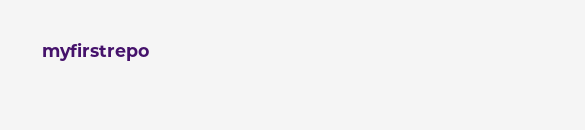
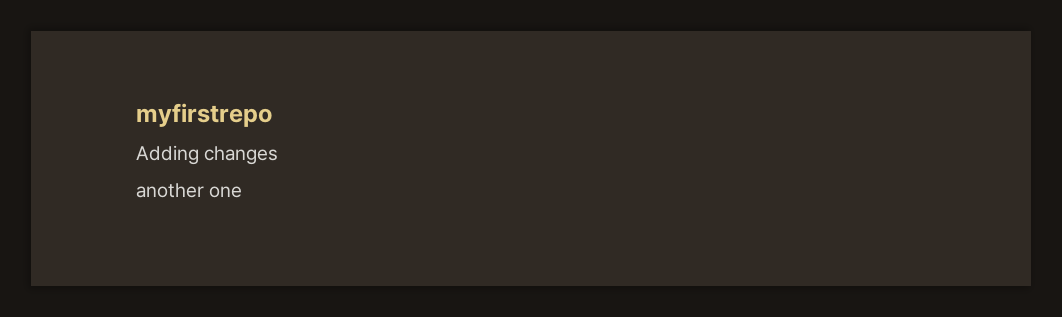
(149, 51) none -> [136,145,279,165] [136,183,243,198] // Adding changes // another one

